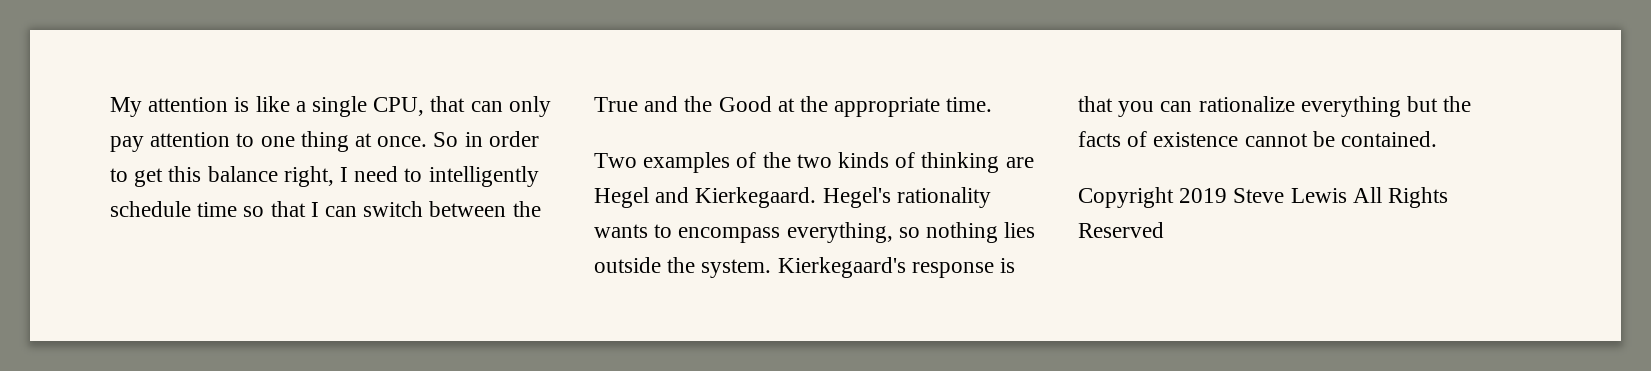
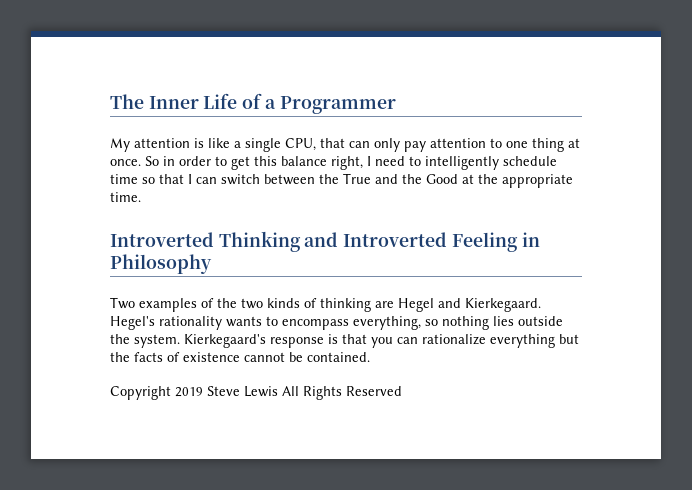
(110, 107) none -> [110,93,396,114] The Inner Life of a Programmer //
(993, 104) none -> [110,231,540,252] [110,254,212,274] // Introverted Thinking and Introverted Feeling in Philosophy

